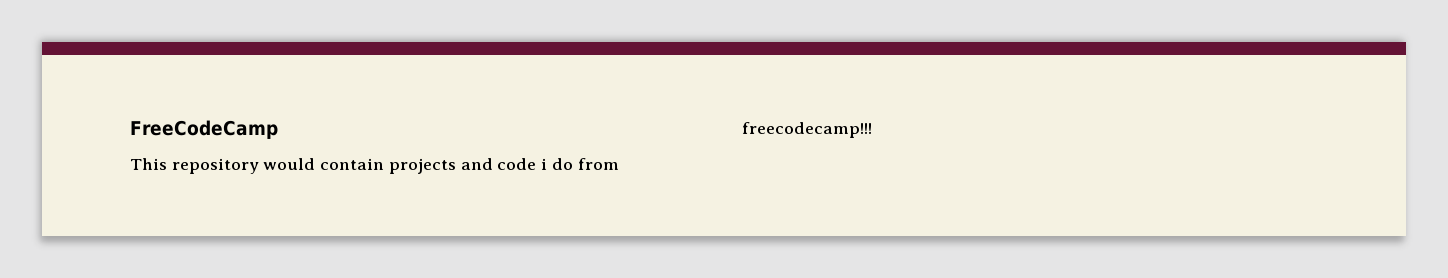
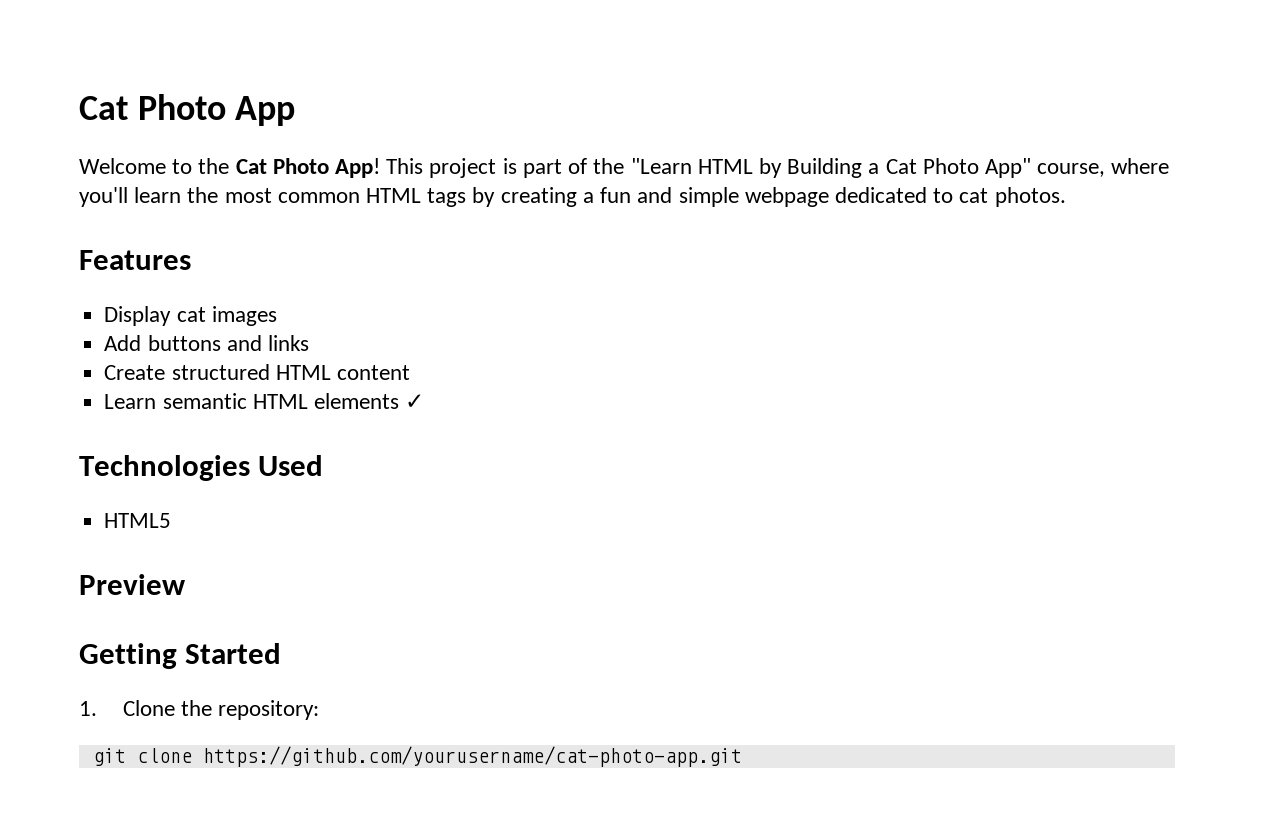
[130,120,278,139] [130,158,619,174] [742,122,872,138] FreeCodeCamp // This repository would contain projects and code i do from freecodecamp!!! -> [79,94,296,126] [79,158,1170,178] [79,187,1066,207] [79,250,191,270] [104,306,277,326] [104,335,309,351] [104,364,410,380] [104,393,425,409] [79,455,324,481] [104,513,172,528] [79,574,185,595] [79,643,282,669] [79,700,320,720] [92,746,742,767] Cat Photo App // Welcome to the Cat Photo App! This project is part of the "Learn HTML by Building a Cat Photo App" course, where you'll learn the most common HTML tags by creating a fun and simple webpage dedicated to cat photos. // Features // Display cat images // Add buttons and links // Create structured HTML content // Learn semantic HTML elements ✓ // Technologies Used // HTML5 // Preview // Getting Started // 1. Clone the repository: // git clone https://github.com/yourusername/cat-photo-app.git

